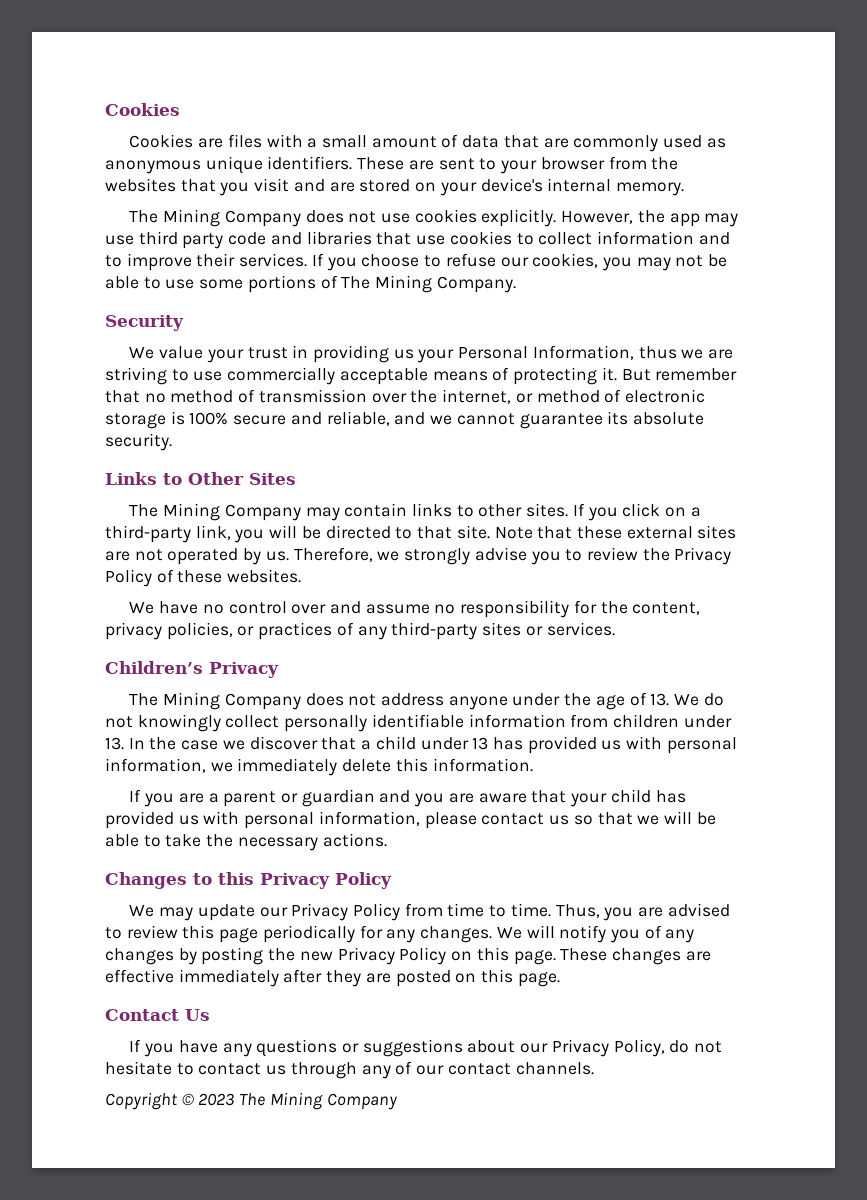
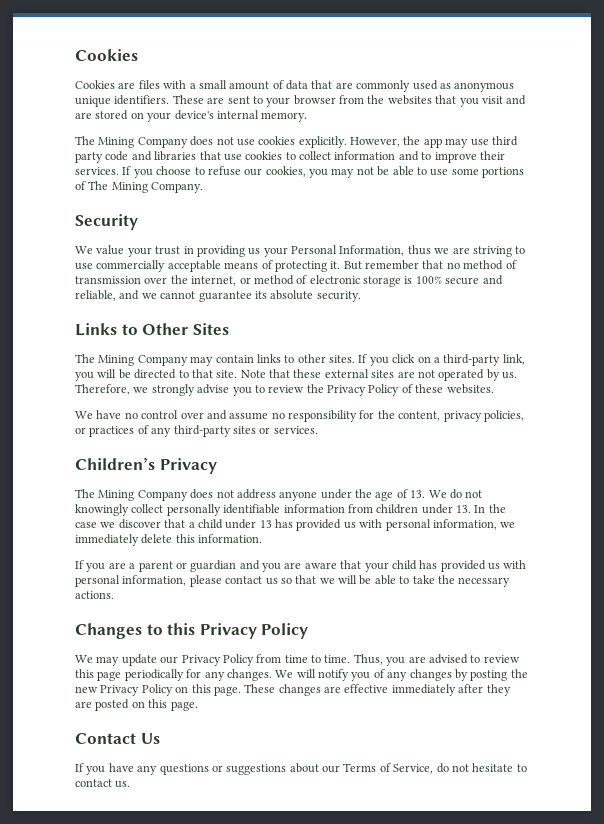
[551,1039,665,1057] Privacy Policy, -> [343,763,434,774] Terms of Service,
[266,1061,594,1079] [105,1092,397,1110] us through any of our contact channels. // Copyright © 2023 The Mining Company -> [115,781,131,788] us.

